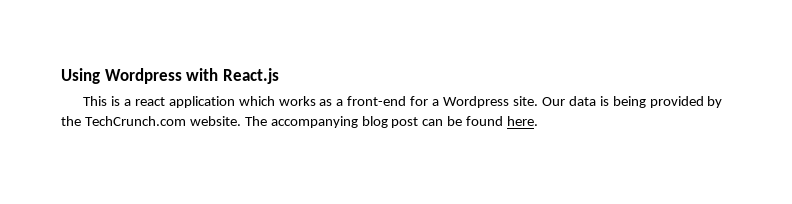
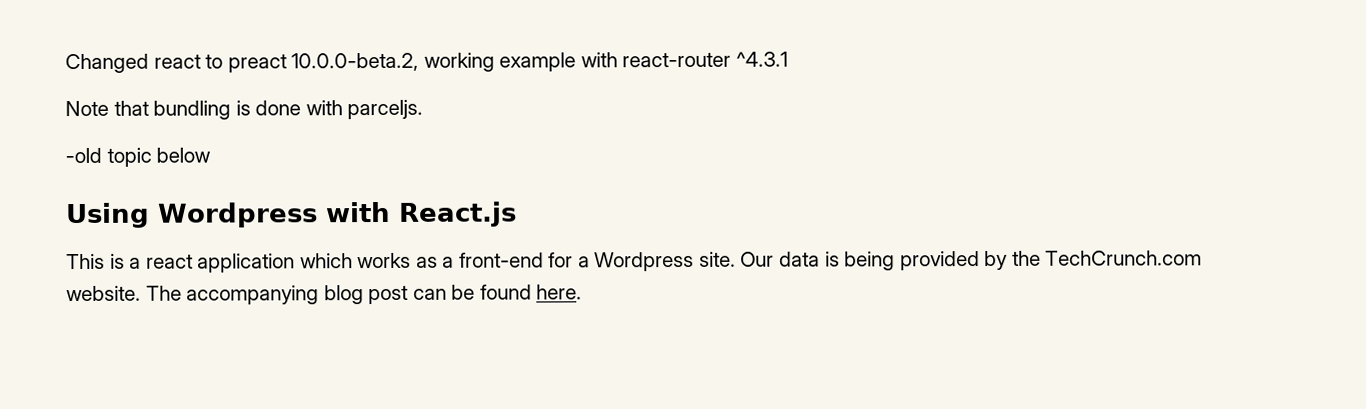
(61, 76) none -> [65,51,788,74] [65,99,424,120] [65,147,212,167] Changed react to preact 10.0.0-beta.2, working example with react-router ^4.3.1 // Note that bundling is done with parceljs. // -old topic below //

